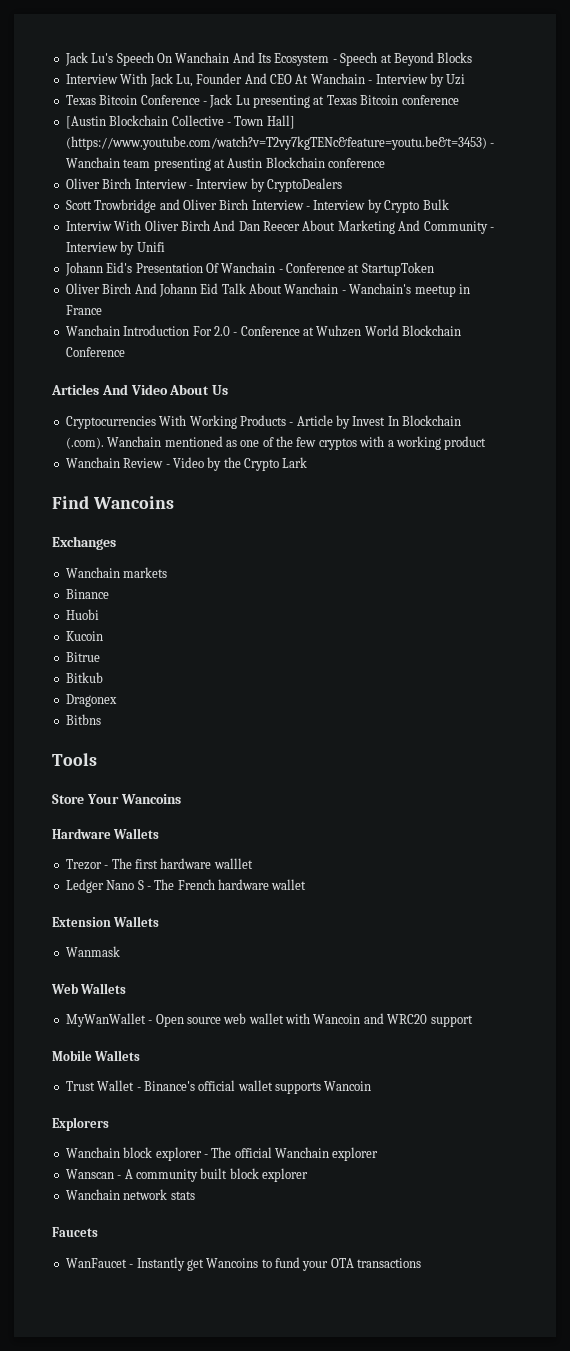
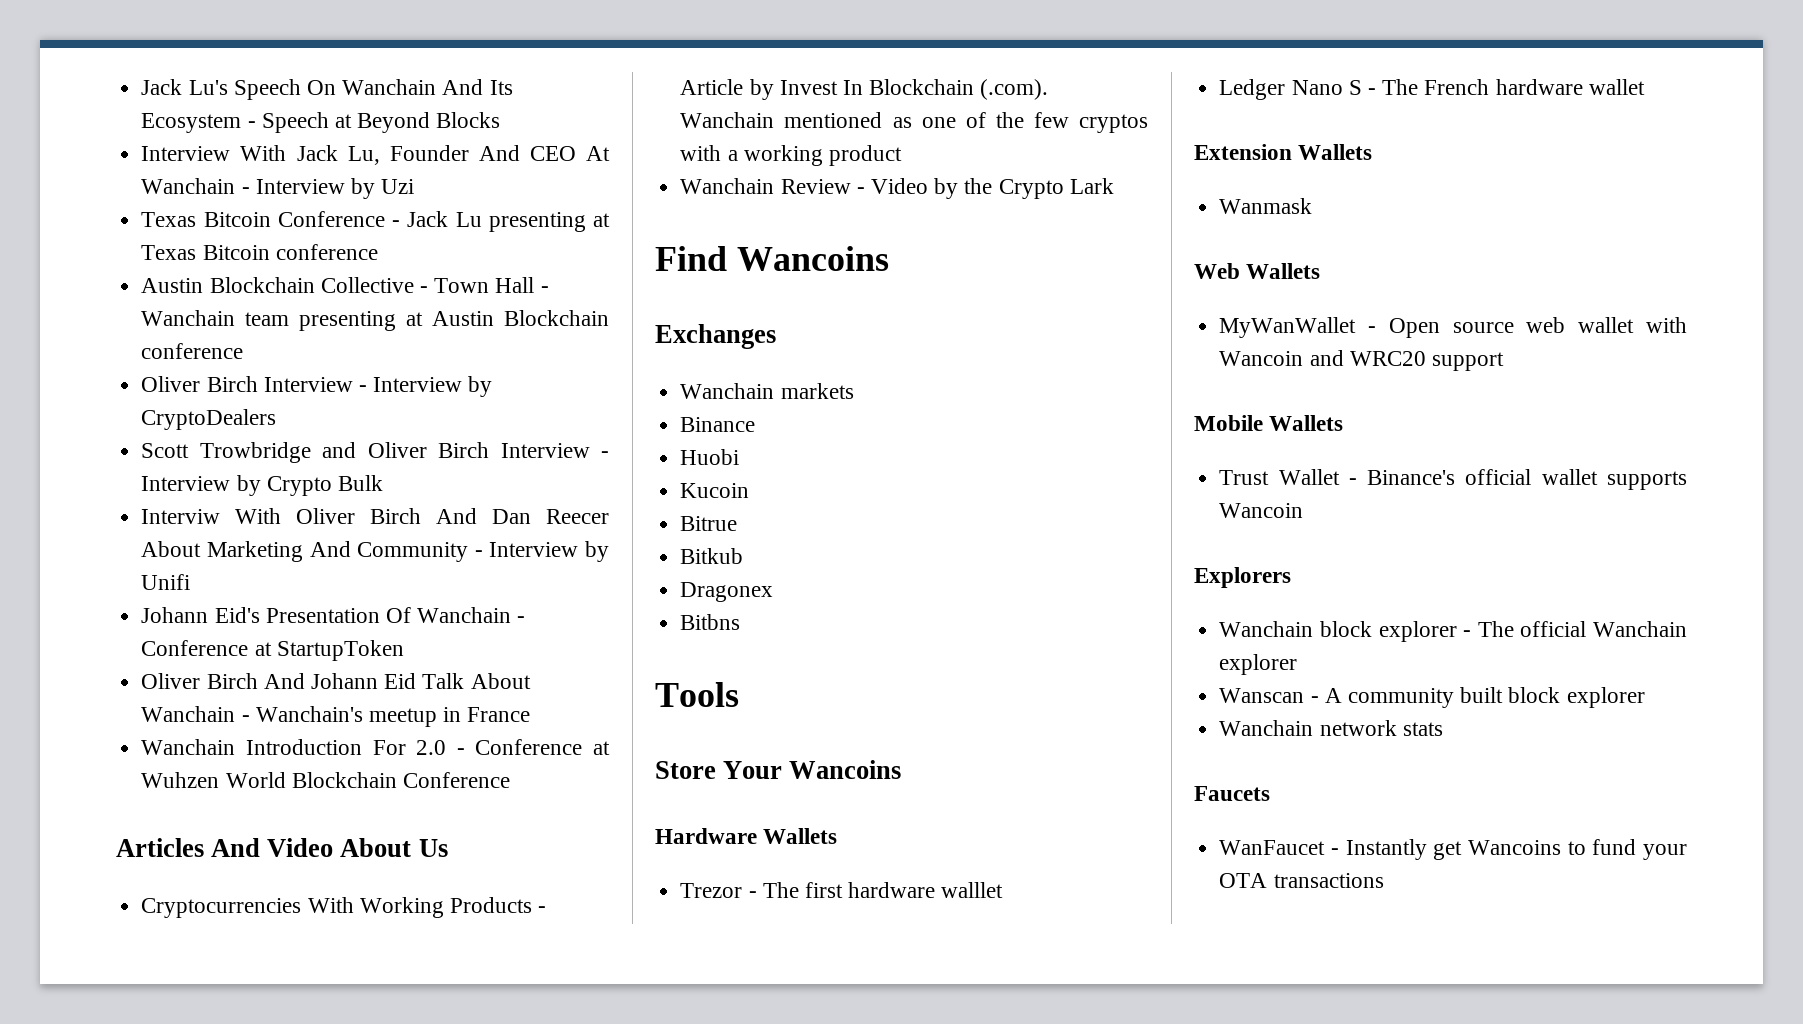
[65,116,106,129] [Austin -> [141,278,204,293] Austin
[266,115,295,129] [65,136,487,150] Hall] (https://www.youtube.com/watch?v=T2vy7kgTENc&feature=youtu.be&t=3453) -> [495,277,535,293] Hall

